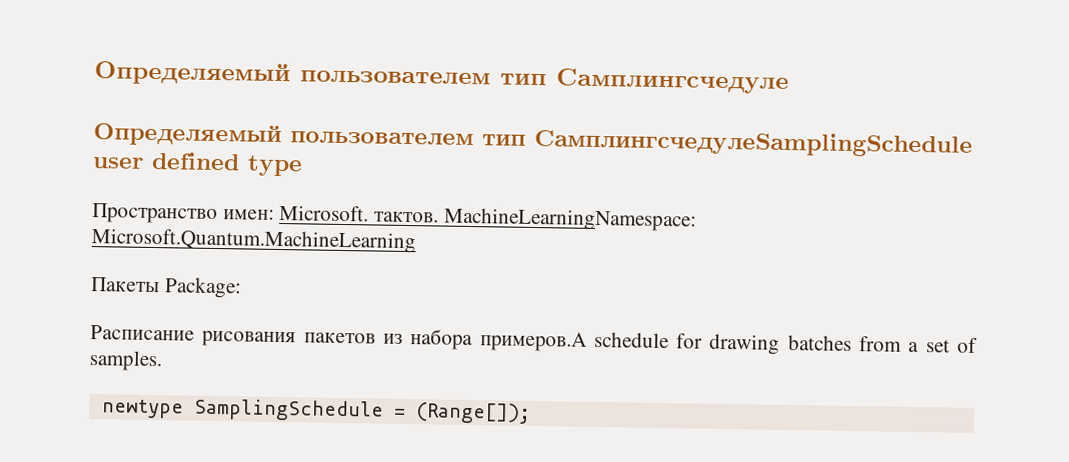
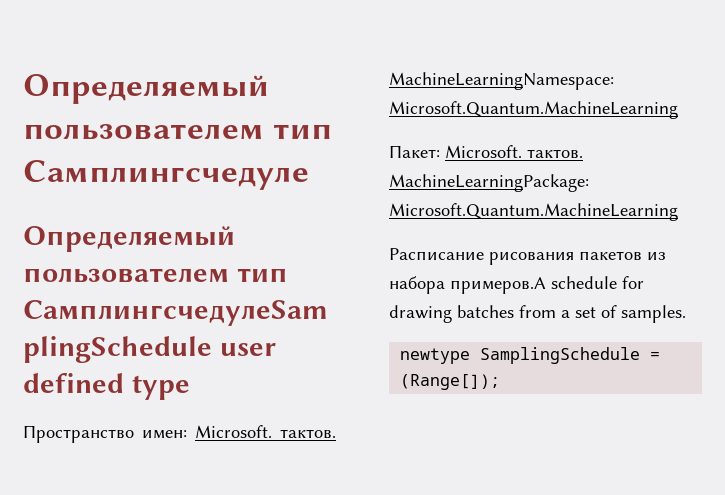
[91,277,242,299] Пакеты Package: -> [389,145,583,159] [389,174,589,192] [389,203,678,221] Пакет: Microsoft. тактов. MachineLearningPackage: Microsoft.Quantum.MachineLearning

